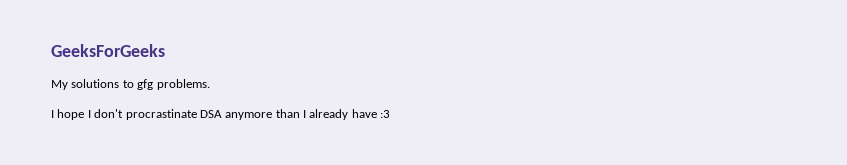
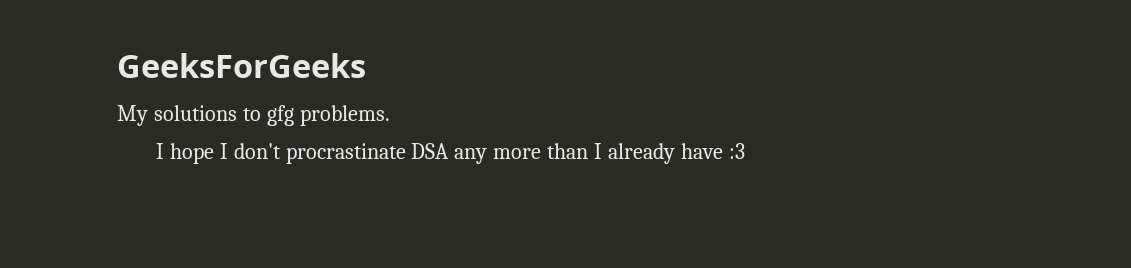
[225,112,273,120] anymore -> [454,148,542,164] any more

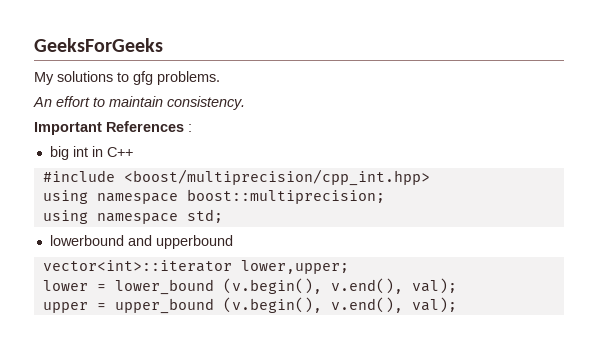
[155,143,746,164] I hope I don't procrastinate DSA any more than I already have :3 -> [33,96,245,110] [34,121,192,135] [49,146,133,160] [42,169,430,186] [42,189,385,204] [42,209,223,224] [49,235,233,249] [42,260,349,274] [42,278,457,295] [42,297,457,314] An effort to maintain consistency. // Important References : // big int in C++ // #include <boost/multiprecision/cpp_int.hpp> // using namespace boost::multiprecision; // using namespace std; // lowerbound and upperbound // vector<int>::iterator lower,upper; // lower = lower_bound (v.begin(), v.end(), val); // upper = upper_bound (v.begin(), v.end(), val);

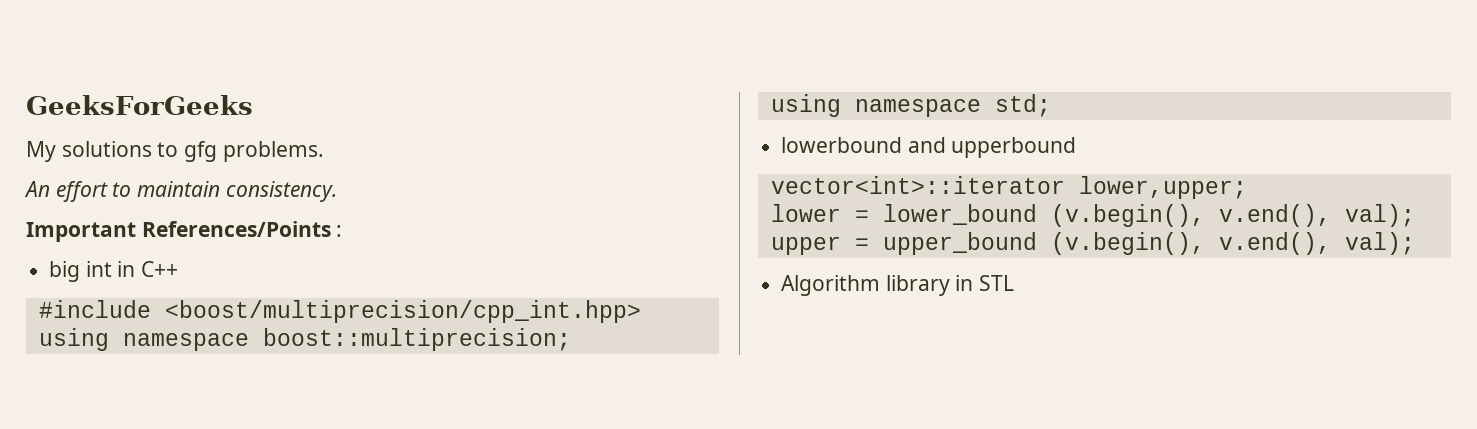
[106,121,184,132] References -> [141,221,331,237] References/Points
(457, 305) none -> [781,275,1015,296] // Algorithm library in STL

